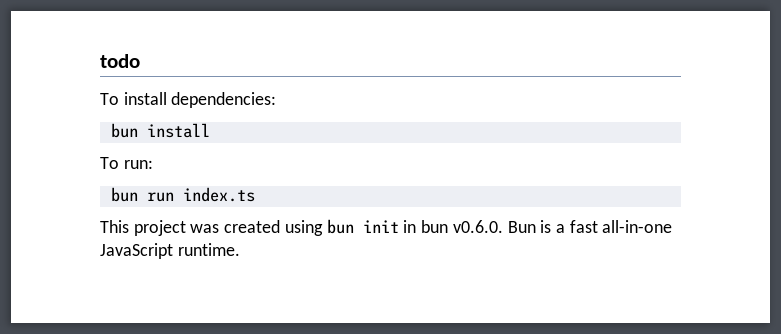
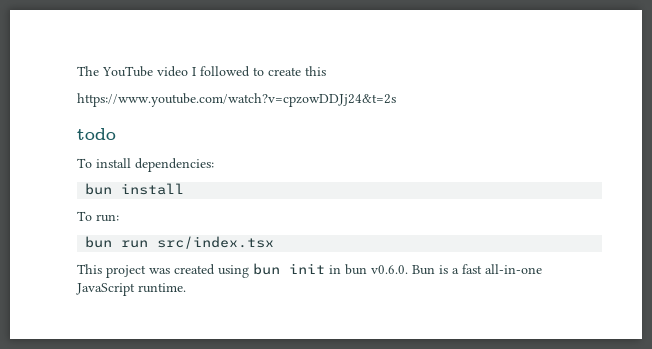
(100, 61) none -> [77,66,326,77] [77,93,396,107] The YouTube video I followed to create this // https://www.youtube.com/watch?v=cpzowDDJj24&t=2s //
[182,187,255,202] index.ts -> [157,236,275,249] src/index.tsx

